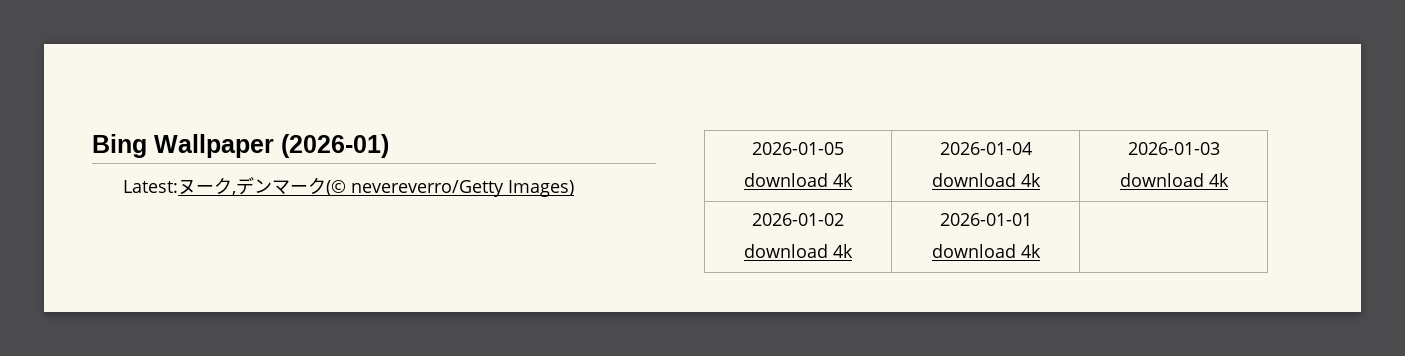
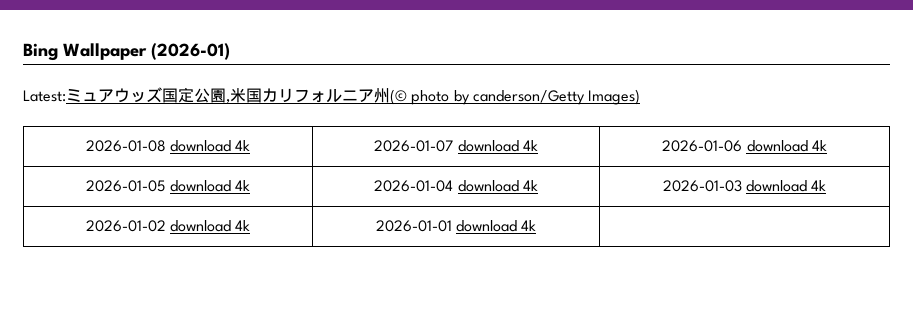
[178,177,575,197] ヌーク,デンマーク(© nevereverro/Getty Images) -> [66,87,641,105] [85,140,251,152] [374,140,538,152] [662,140,827,152] ミュアウッズ国定公園,米国カリフォルニア州(© photo by canderson/Getty Images) // 2026-01-08 download 4k | 2026-01-07 download 4k | 2026-01-06 download 4k

